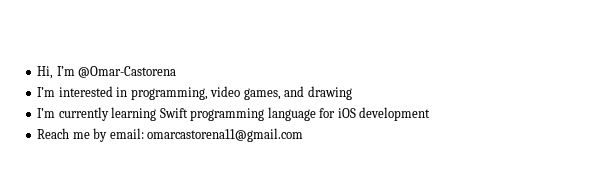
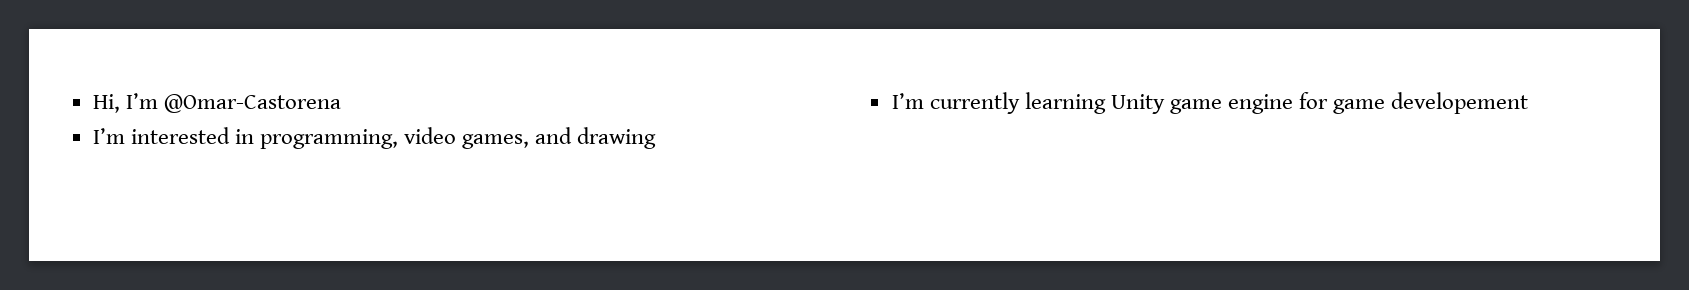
[159,107,431,121] [37,128,304,142] Swift programming language for iOS development // Reach me by email: omarcastorena11@gmail.com -> [1110,92,1529,114] Unity game engine for game developement

